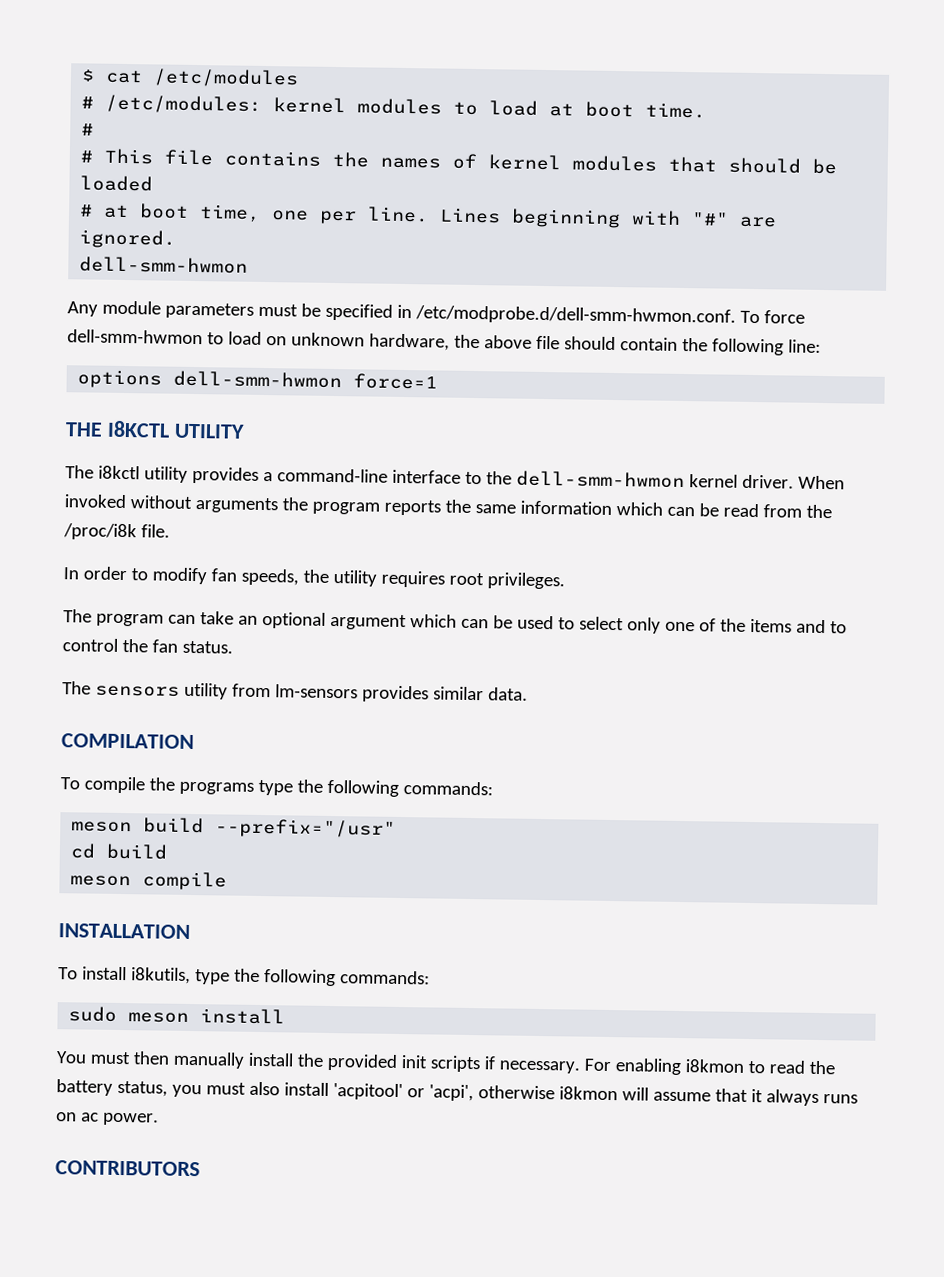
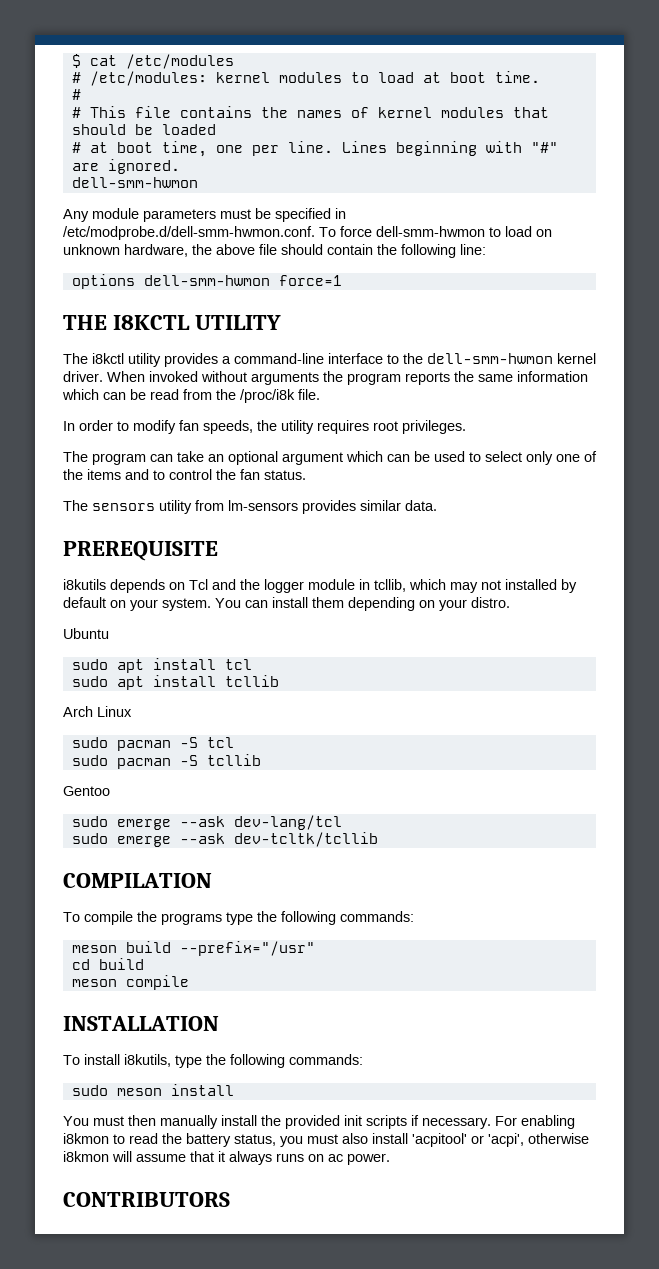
(528, 694) none -> [63,541,218,561] [63,579,577,593] [63,597,510,611] [63,628,109,639] [71,658,252,673] [71,675,279,690] [63,706,132,717] [71,737,234,751] [71,754,261,769] [63,786,110,796] [71,815,342,830] [71,832,378,847] // PREREQUISITE // i8kutils depends on Tcl and the logger module in tcllib, which may not installed by default on your system. You can install them depending on your distro. // Ubuntu // sudo apt install tcl // sudo apt install tcllib // Arch Linux // sudo pacman -S tcl // sudo pacman -S tcllib // Gentoo // sudo emerge --ask dev-lang/tcl // sudo emerge --ask dev-tcltk/tcllib

